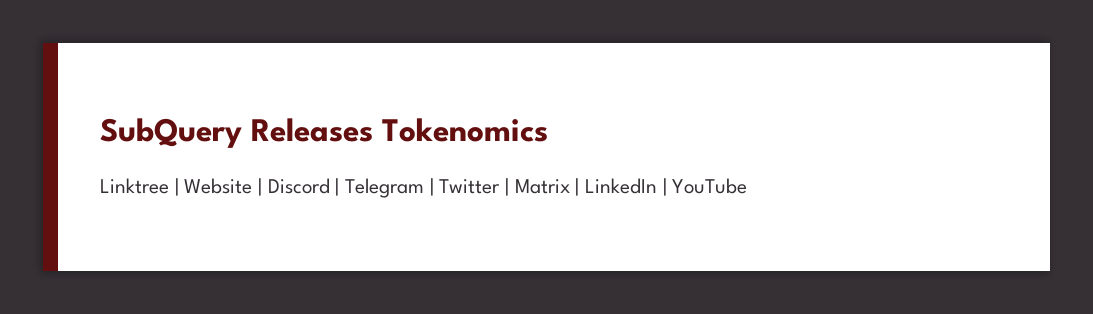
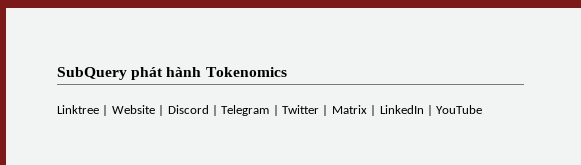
[251,118,373,142] Releases -> [131,67,202,80] phát hành

